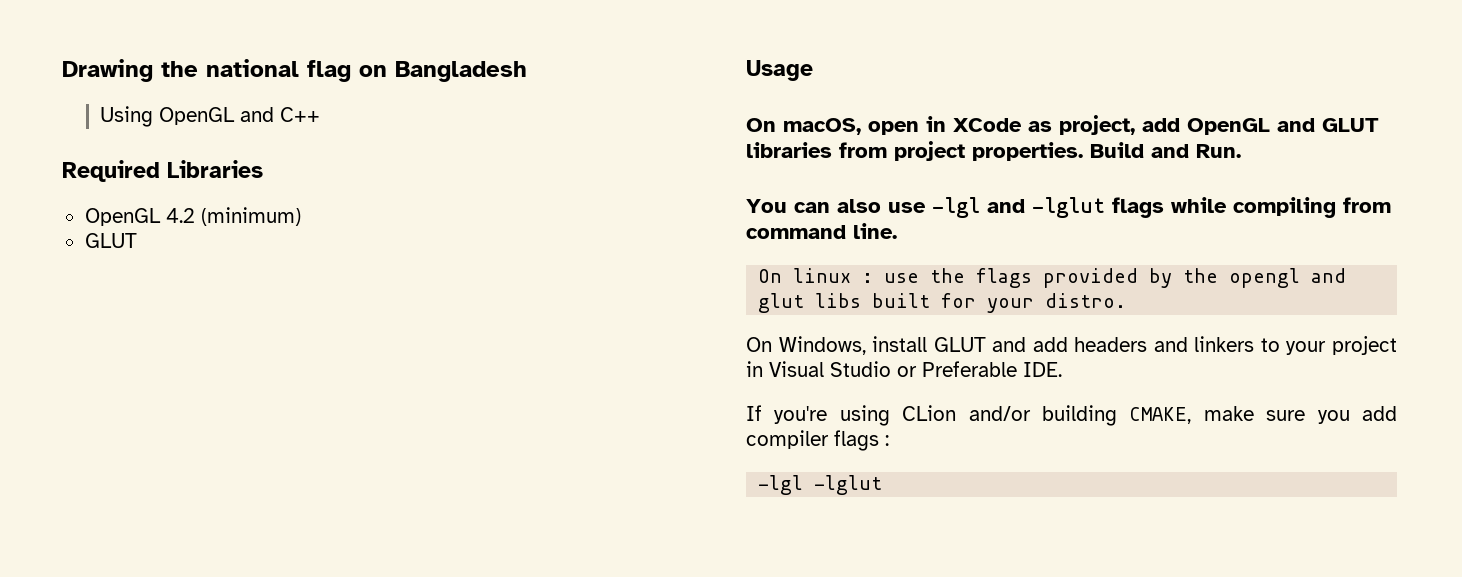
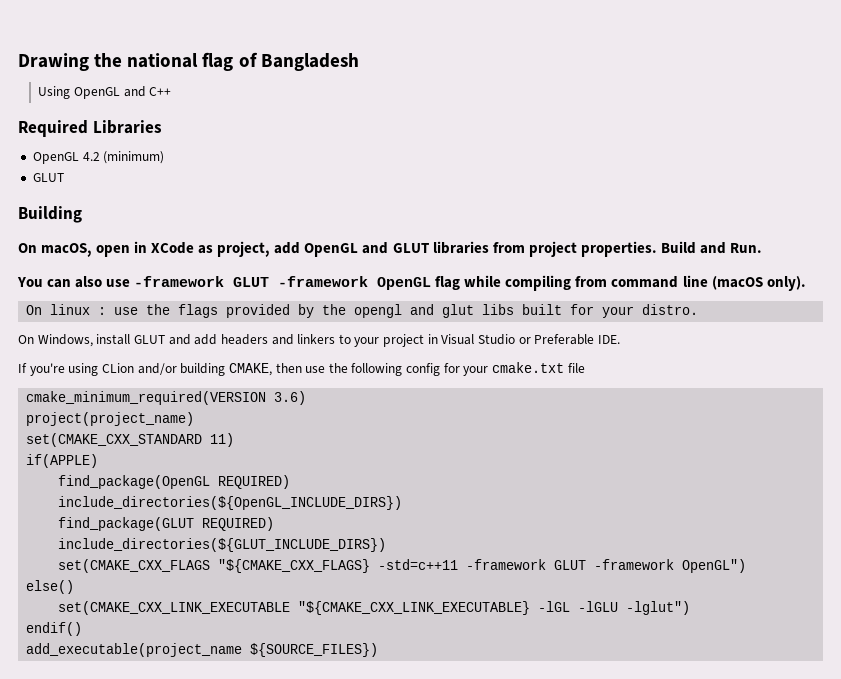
[359,65,387,77] on -> [238,52,258,67] of
[746,60,813,81] Usage -> [18,206,82,223] Building
[932,197,1164,218] -lgl and -lglut flags -> [134,276,461,290] -framework GLUT -framework OpenGL flag
[853,223,897,239] line. -> [682,275,806,291] line (macOS only).
[1203,406,1397,424] [746,430,889,451] [758,475,883,495] make sure you add compiler flags : // -lgl -lglut -> [275,362,585,376] [26,391,307,405] [26,412,195,426] [26,433,235,447] [26,454,99,468] [58,475,291,489] [58,496,403,510] [58,517,275,531] [58,538,387,552] [58,559,747,573] [26,580,75,594] [58,601,691,615] [26,622,83,636] [26,643,379,657] then use the following config for your cmake.txt file // cmake_minimum_required(VERSION 3.6) // project(project_name) // set(CMAKE_CXX_STANDARD 11) // if(APPLE) // find_package(OpenGL REQUIRED) // include_directories(${OpenGL_INCLUDE_DIRS}) // find_package(GLUT REQUIRED) // include_directories(${GLUT_INCLUDE_DIRS}) // set(CMAKE_CXX_FLAGS "${CMAKE_CXX_FLAGS} -std=c++11 -framework GLUT -framework OpenGL") // else() // set(CMAKE_CXX_LINK_EXECUTABLE "${CMAKE_CXX_LINK_EXECUTABLE} -lGL -lGLU -lglut") // endif() // add_executable(project_name ${SOURCE_FILES})

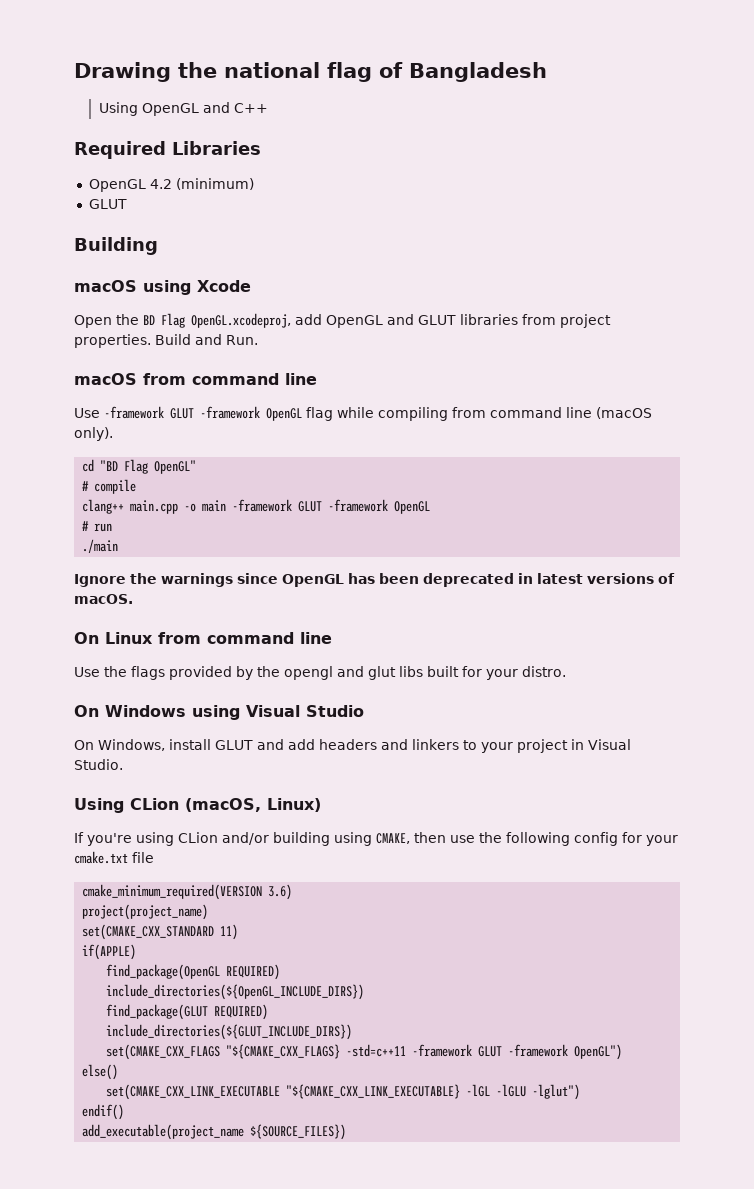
[18,241,271,257] On macOS, open in XCode as project, -> [74,280,251,295] [74,313,291,328] macOS using Xcode // Open the BD Flag OpenGL.xcodeproj,
[17,276,131,288] You can also use -> [74,373,317,385] [74,408,100,418] macOS from command line // Use
[26,304,139,315] On linux : use -> [82,459,197,474] [82,479,137,494] [82,499,431,514] [82,521,113,532] [82,539,119,553] [74,573,675,587] [74,594,133,604] [74,632,332,644] [74,667,100,677] cd "BD Flag OpenGL" // # compile // clang++ main.cpp -o main -framework GLUT -framework OpenGL // # run // ./main // Ignore the warnings since OpenGL has been deprecated in latest versions of macOS. // On Linux from command line // Use
(699, 309) none -> [74,705,364,720] // On Windows using Visual Studio
[478,334,620,345] Studio or Preferable IDE. -> [74,759,123,770] [74,798,321,813] Studio. // Using CLion (macOS, Linux)
(226, 369) none -> [334,832,372,846] using

